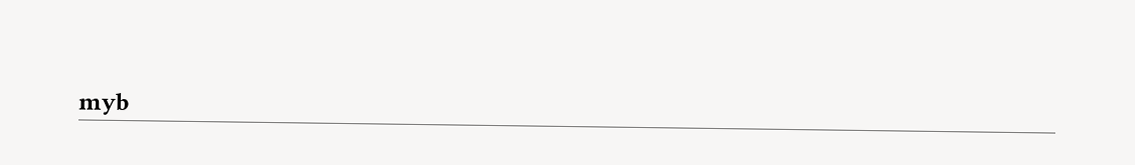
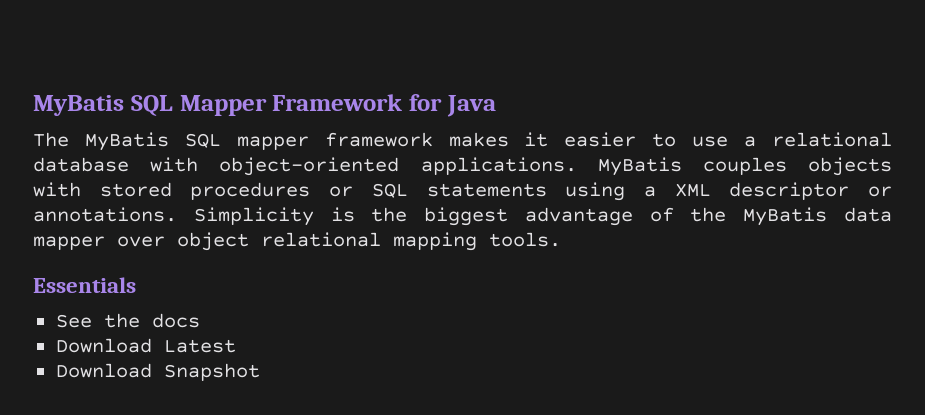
[78,92,130,116] myb -> [33,94,496,117] [33,132,892,151] [33,157,892,176] [33,182,893,201] [33,207,893,226] [33,232,561,251] [33,277,136,293] [55,313,200,328] [55,338,236,353] [55,363,260,381] MyBatis SQL Mapper Framework for Java // The MyBatis SQL mapper framework makes it easier to use a relational database with object-oriented applications. MyBatis couples objects with stored procedures or SQL statements using a XML descriptor or annotations. Simplicity is the biggest advantage of the MyBatis data mapper over object relational mapping tools. // Essentials // See the docs // Download Latest // Download Snapshot

